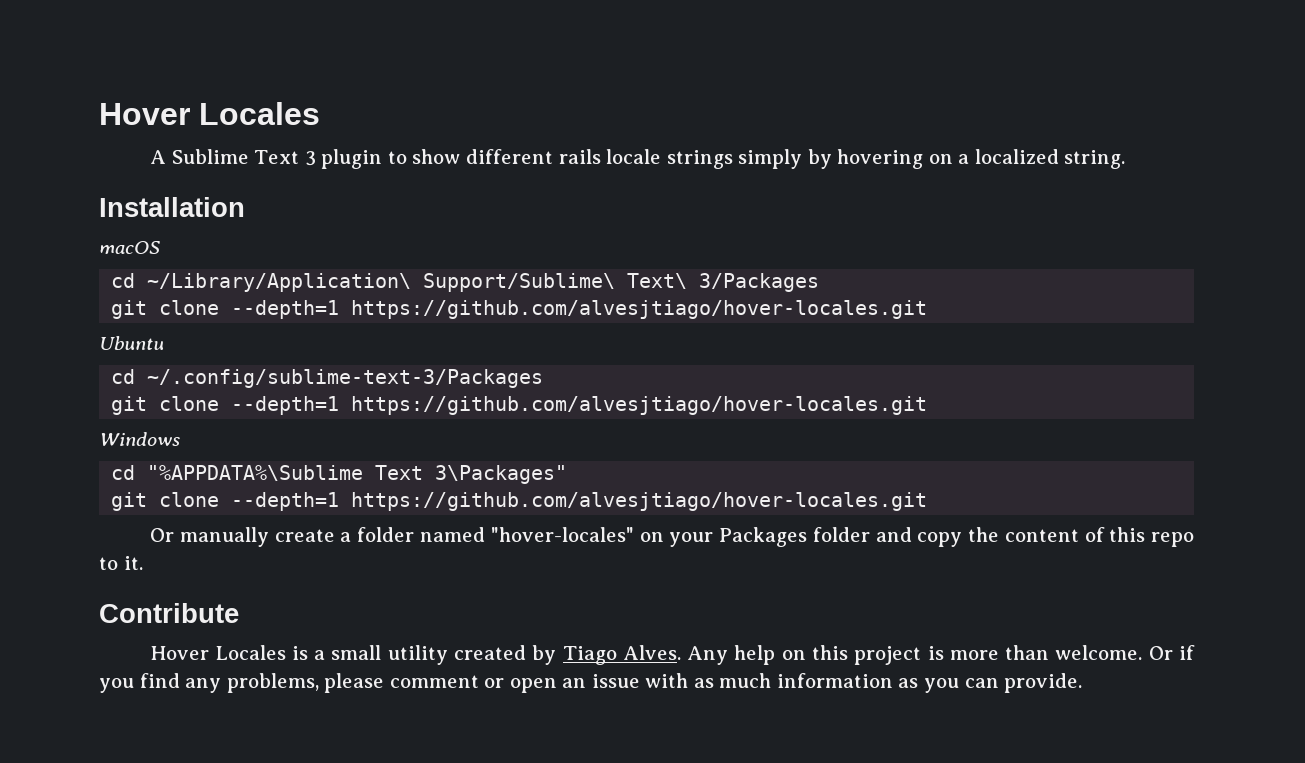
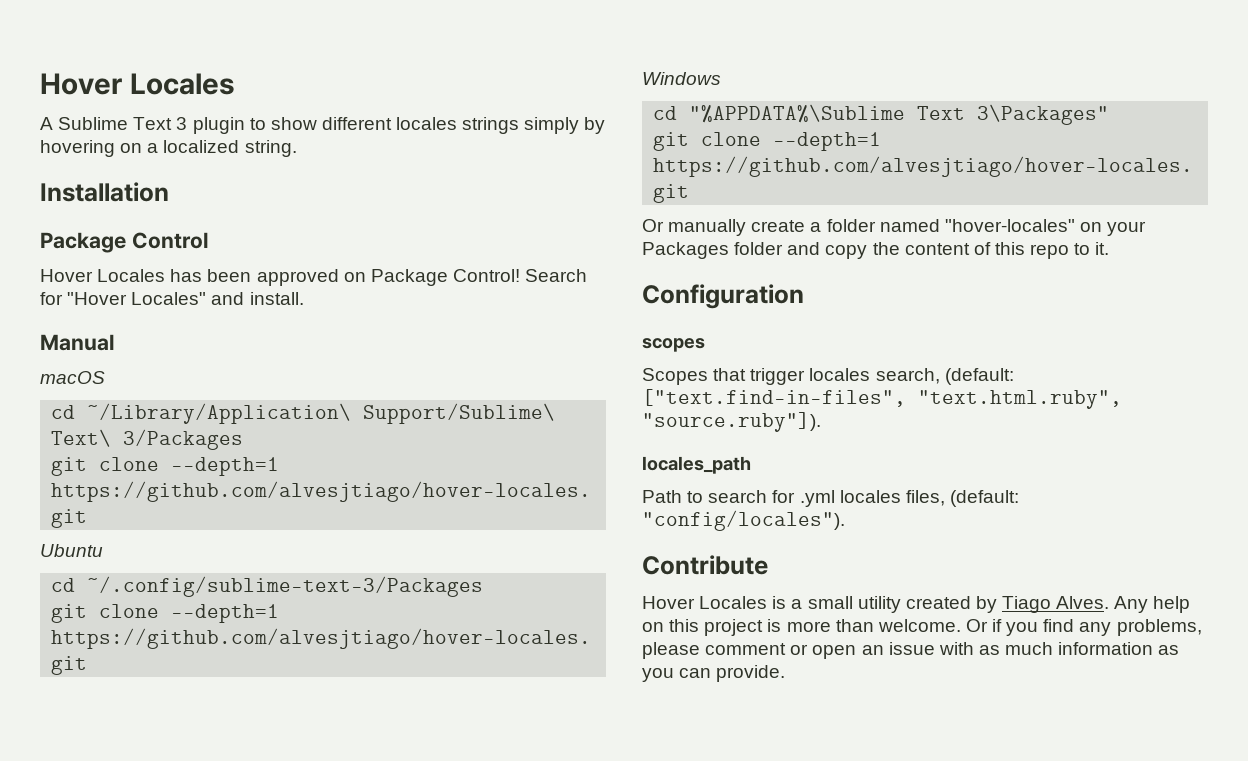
[558,149,662,164] rails locale -> [396,117,458,130] locales
(245, 207) none -> [40,232,209,253] [40,269,588,286] [40,292,304,305] [40,334,115,351] // Package Control // Hover Locales has been approved on Package Control! Search for "Hover Locales" and install. // Manual
(143, 563) none -> [642,284,804,309] [642,338,705,352] [642,368,1014,385] [642,389,1122,409] [642,412,821,432] [642,456,751,474] [642,490,1019,507] [642,510,845,531] // Configuration // scopes // Scopes that trigger locales search, (default: ["text.find-in-files", "text.html.ruby", "source.ruby"]). // locales_path // Path to search for .yml locales files, (default: "config/locales").

